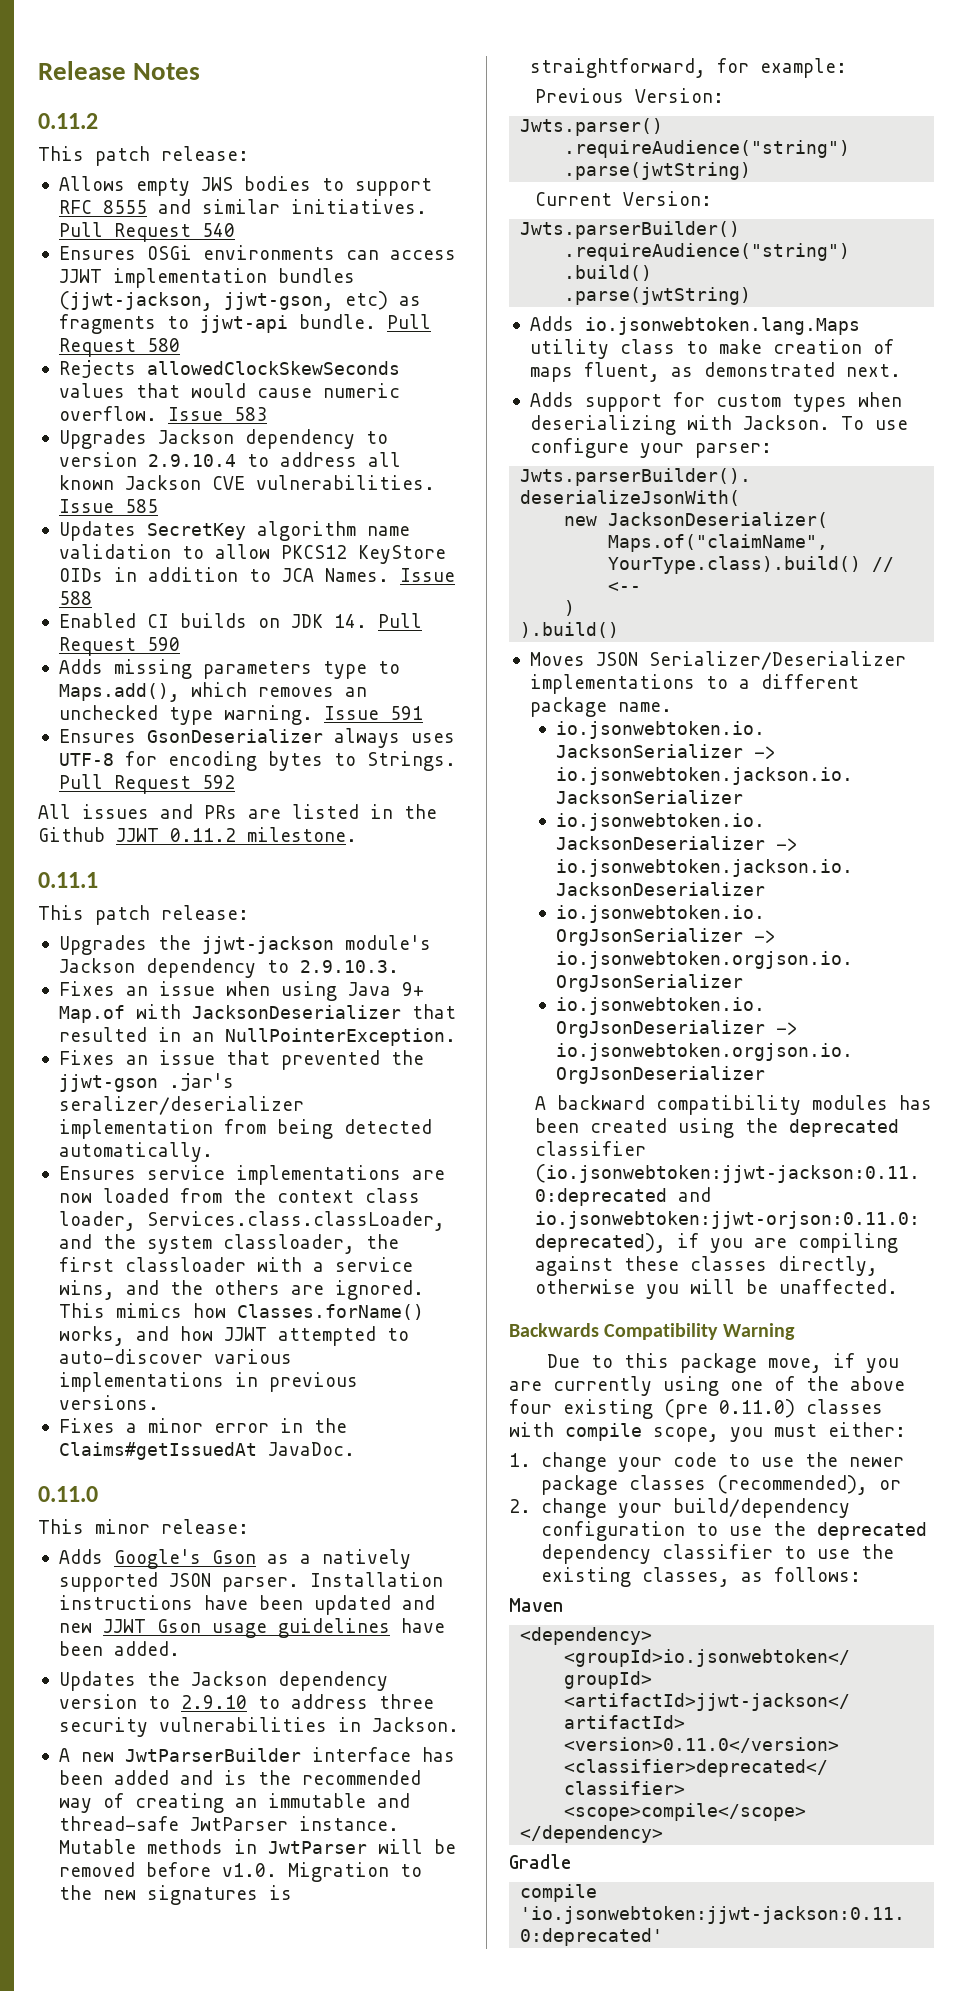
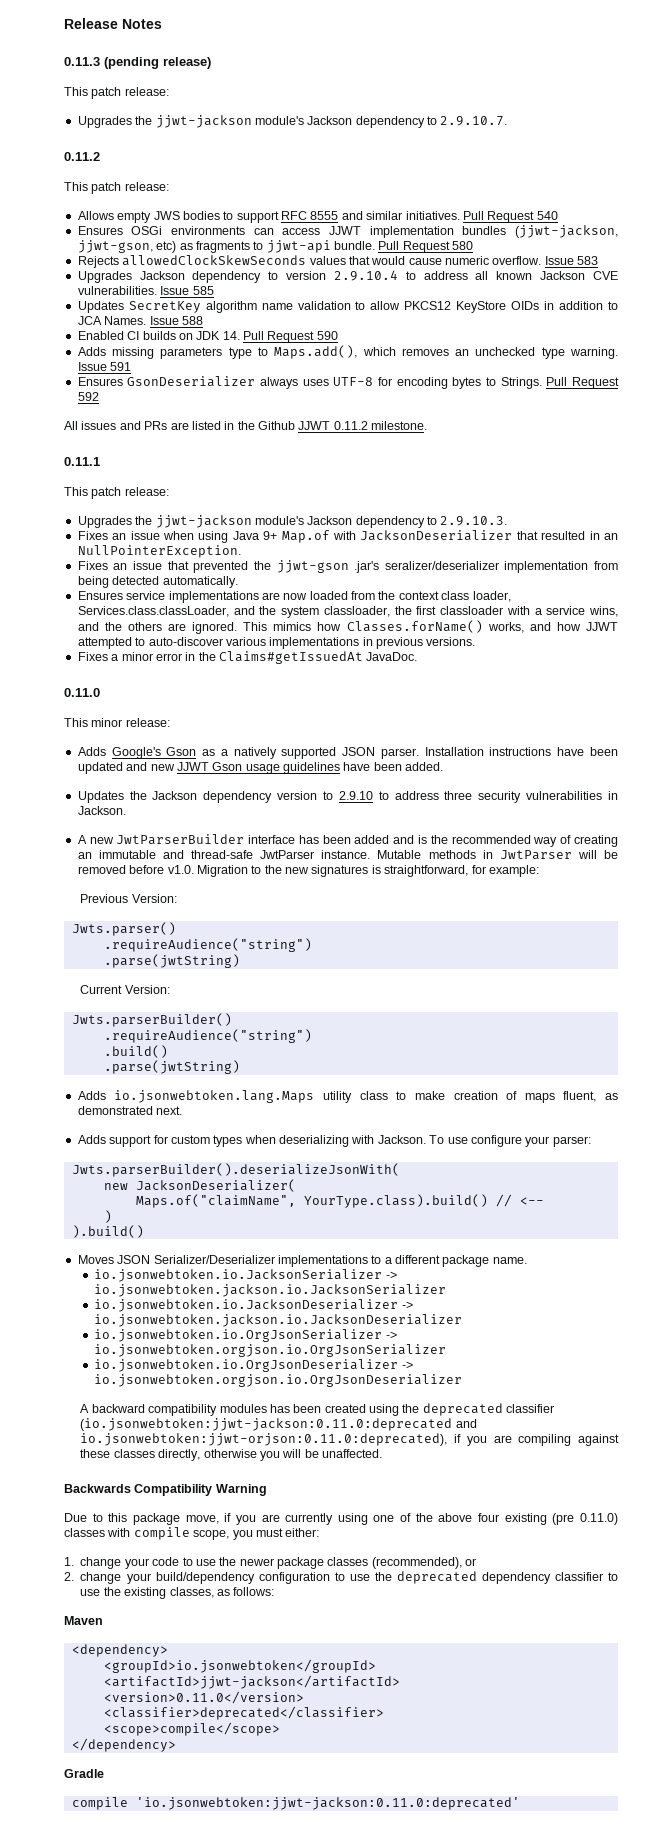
(201, 71) none -> [64,57,211,69] [64,87,169,99] [77,115,508,128] // 0.11.3 (pending release) // This patch release: // Upgrades the jjwt-jackson module's Jackson dependency to 2.9.10.7.

